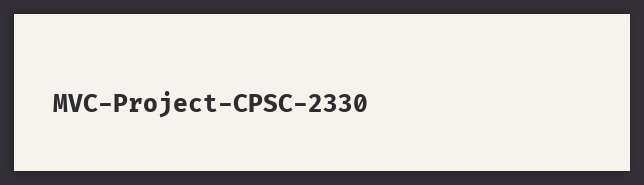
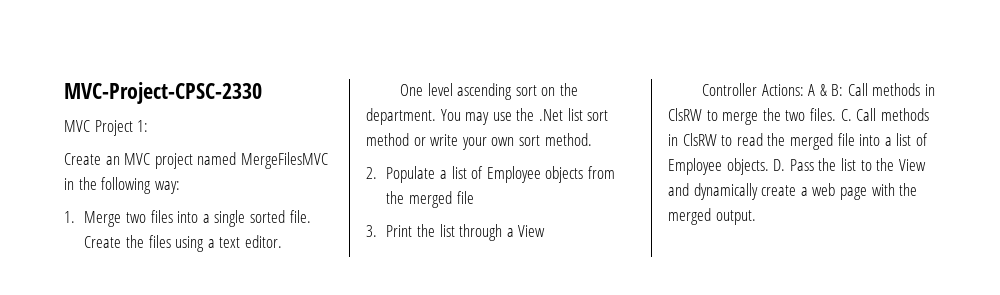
(368, 104) none -> [64,120,149,136] [64,152,328,169] [64,177,180,194] [64,210,311,227] [84,235,282,252] [399,83,578,100] [366,108,609,125] [366,133,592,150] [366,166,615,183] [386,191,474,208] [366,224,546,241] [701,83,936,96] [668,108,929,125] [668,133,928,150] [668,158,926,175] [668,183,918,200] [668,208,756,225] // MVC Project 1: // Create an MVC project named MergeFilesMVC in the following way: // 1. Merge two files into a single sorted file. Create the files using a text editor. // One level ascending sort on the department. You may use the .Net list sort method or write your own sort method. // 2. Populate a list of Employee objects from the merged file // 3. Print the list through a View // Controller Actions: A & B: Call methods in ClsRW to merge the two files. C. Call methods in ClsRW to read the merged file into a list of Employee objects. D. Pass the list to the View and dynamically create a web page with the merged output.

